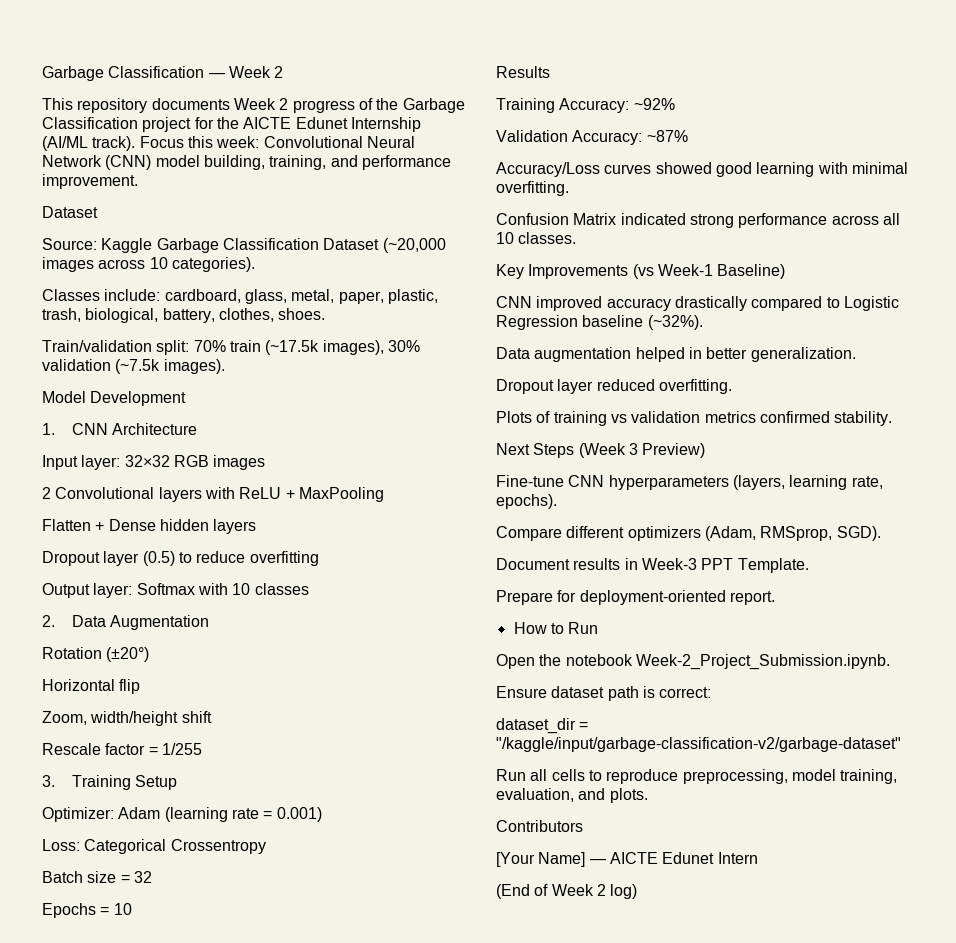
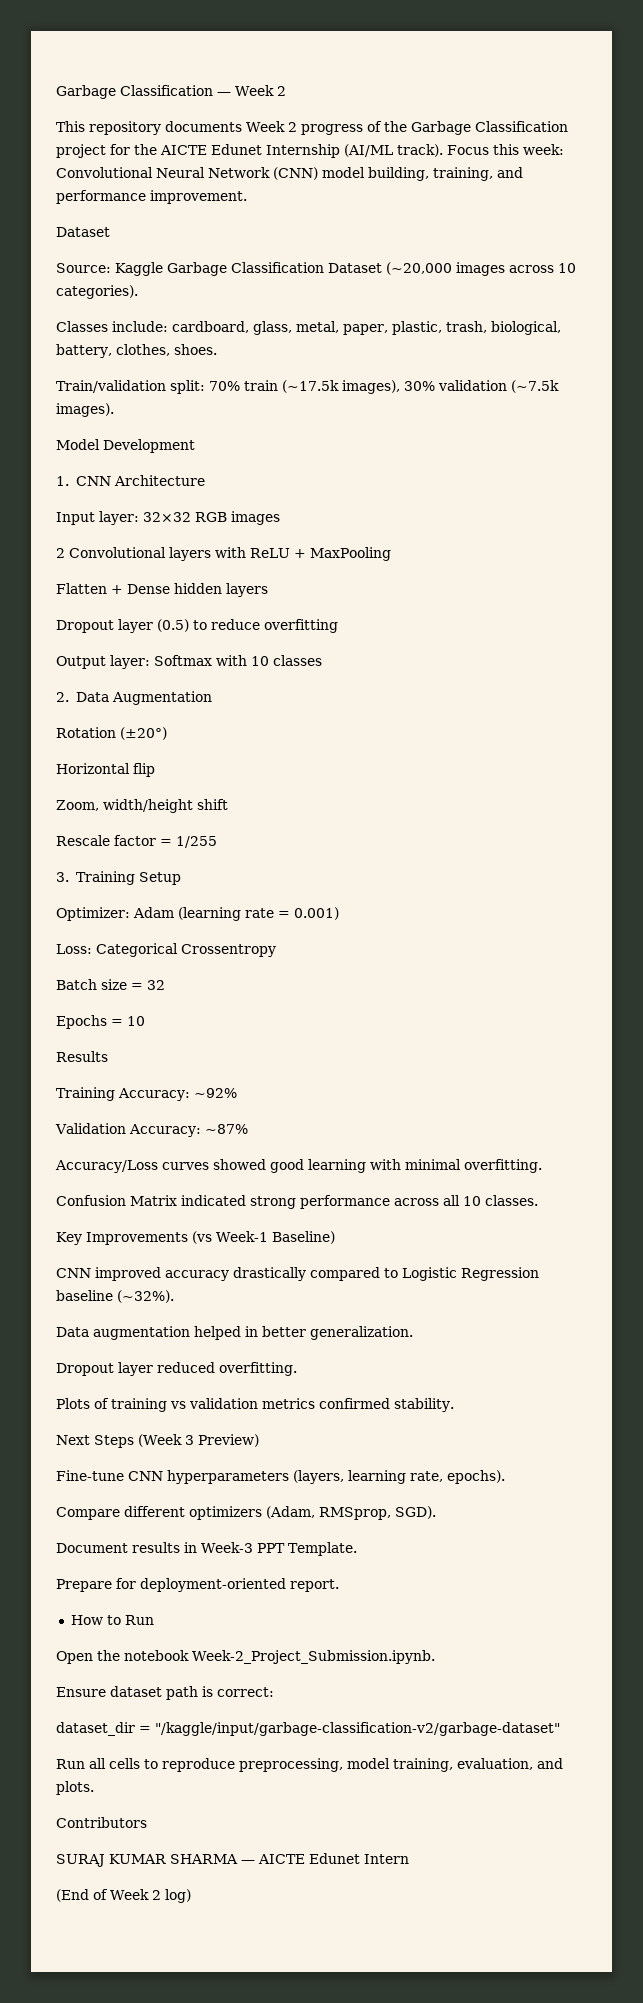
[496,852,586,867] [Your Name] -> [56,1854,238,1867] SURAJ KUMAR SHARMA

